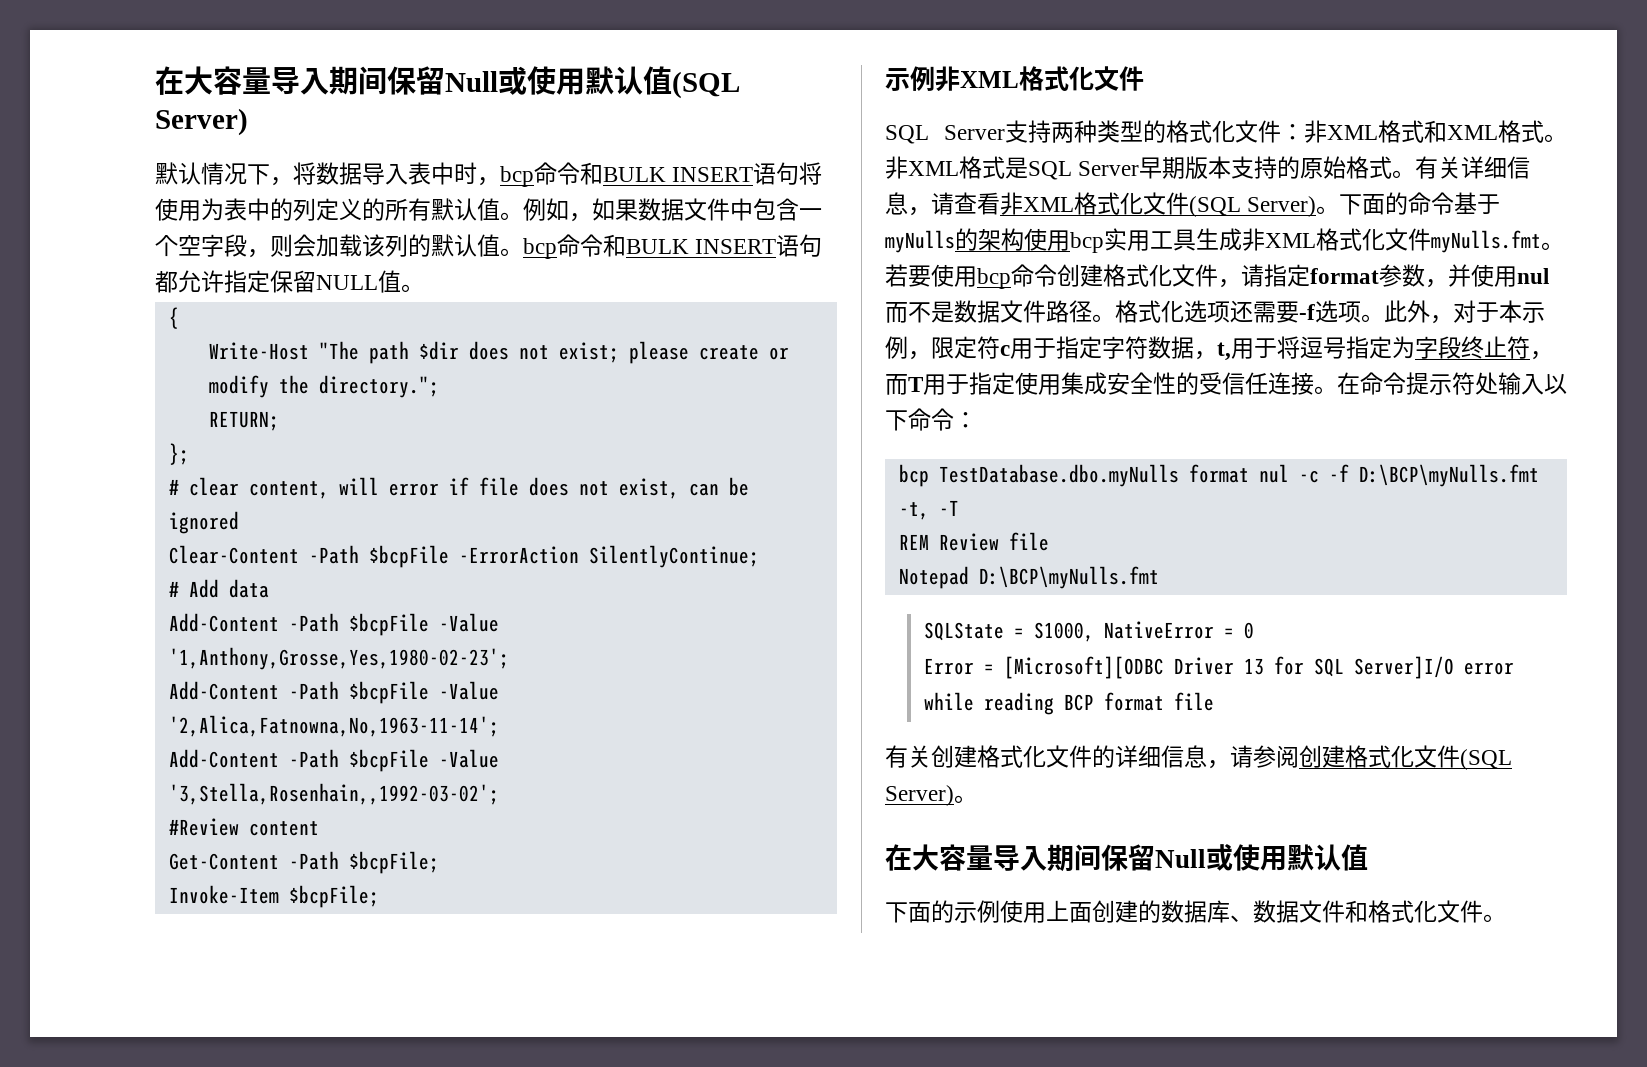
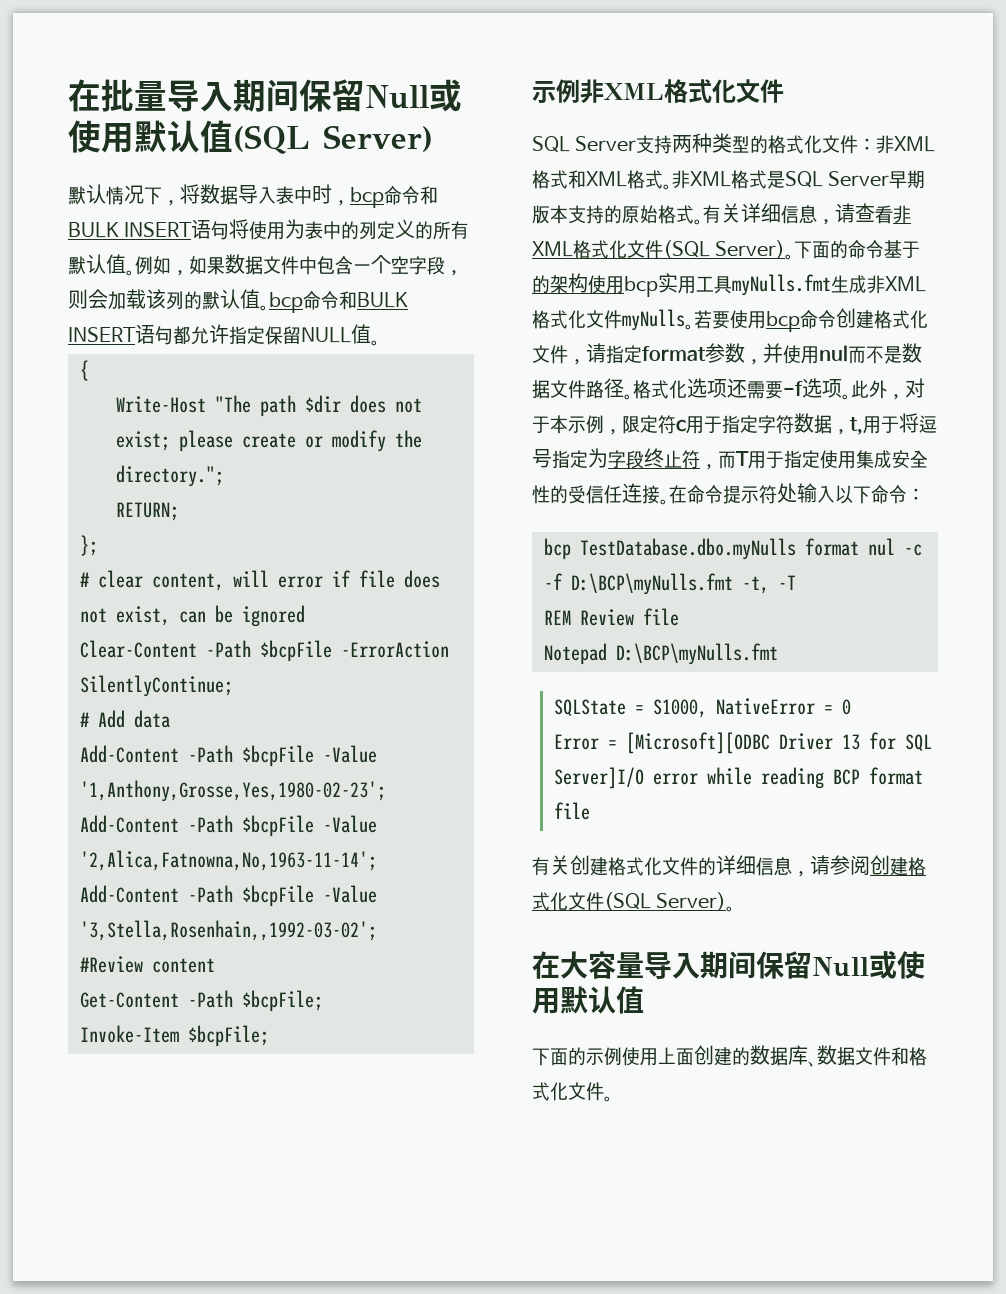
[155,66,242,95] 在大容 -> [68,79,134,112] 在批
[885,230,955,253] myNulls -> (921, 249) none
(1196, 240) none -> [732,274,831,296] myNulls.fmt
[1431,230,1541,253] myNulls.fmt -> [622,309,685,331] myNulls

